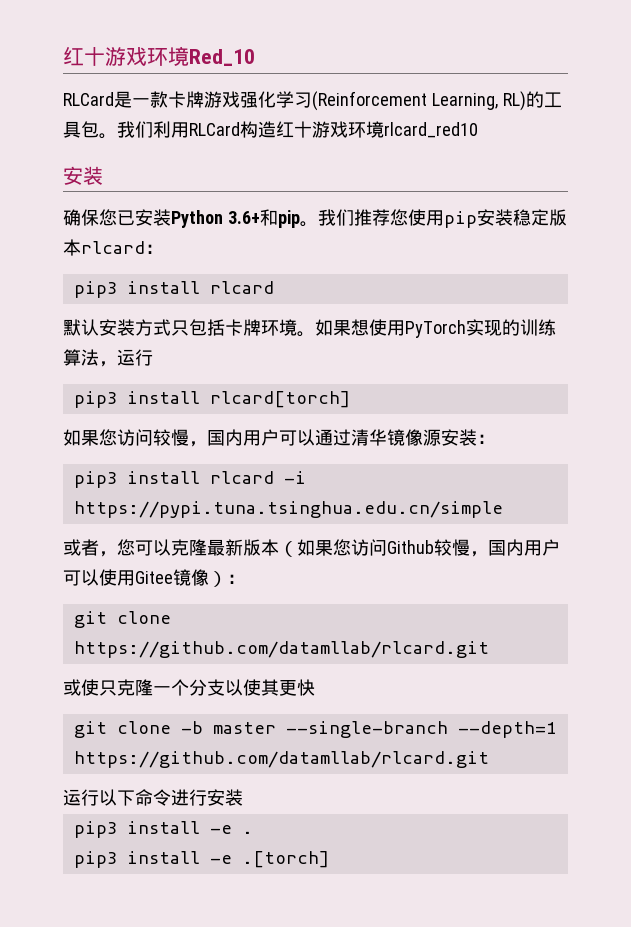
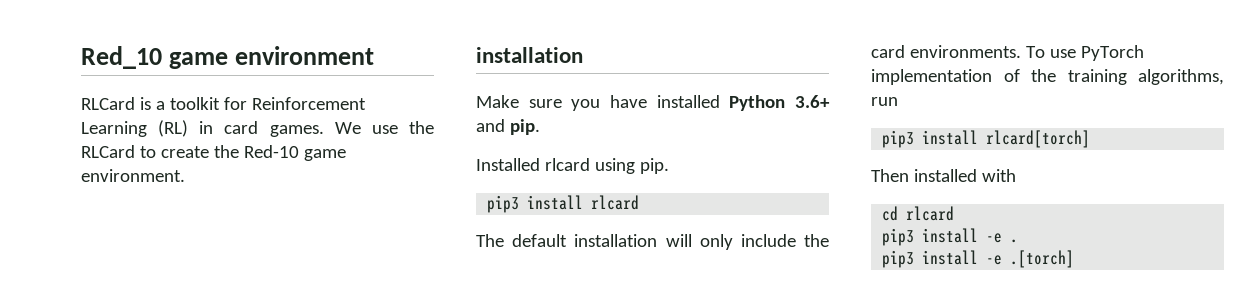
[63,46,189,66] 红十游戏环境 -> (81, 57) none
[63,91,562,111] [63,121,478,139] [63,166,103,185] [63,209,567,228] [63,239,163,256] [73,281,274,298] [63,319,556,338] [63,349,153,367] [73,391,350,408] [63,429,495,447] [73,471,306,488] [73,501,503,518] [63,539,560,557] [63,569,245,587] [73,611,171,628] [73,641,489,658] [63,679,315,696] [73,721,556,738] [73,751,489,768] [63,789,243,806] // RLCard是一款卡牌游戏强化学习(Reinforcement Learning, RL)的工具包。我们利用RLCard构造红十游戏环境rlcard_red10 // 安装 // 确保您已安装Python 3.6+和pip。我们推荐您使用pip安装稳定版本rlcard： // pip3 install rlcard // 默认安装方式只包括卡牌环境。如果想使用PyTorch实现的训练算法，运行 // pip3 install rlcard[torch] // 如果您访问较慢，国内用户可以通过清华镜像源安装： // pip3 install rlcard -i https://pypi.tuna.tsinghua.edu.cn/simple // 或者，您可以克隆最新版本（如果您访问Github较慢，国内用户可以使用Gitee镜像）： // git clone https://github.com/datamllab/rlcard.git // 或使只克隆一个分支以使其更快 // git clone -b master --single-branch --depth=1 https://github.com/datamllab/rlcard.git // 运行以下命令进行安装 -> [169,46,375,69] [81,97,366,110] [81,120,434,137] [81,145,346,161] [81,169,185,182] [476,47,583,63] [476,95,830,111] [476,119,540,135] [476,158,669,174] [487,195,640,213] [476,234,829,250] [871,45,1144,61] [871,69,1224,85] [871,97,898,106] [882,130,1091,148] [871,169,1016,182] [882,206,955,221] game environment // RLCard is a toolkit for Reinforcement Learning (RL) in card games. We use the RLCard to create the Red-10 game environment. // installation // Make sure you have installed Python 3.6+ and pip. // Installed rlcard using pip. // pip3 install rlcard // The default installation will only include the card environments. To use PyTorch implementation of the training algorithms, run // pip3 install rlcard[torch] // Then installed with // cd rlcard

